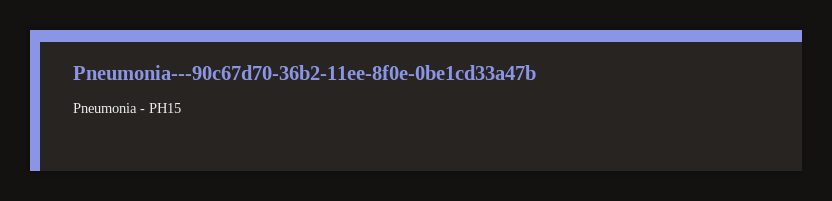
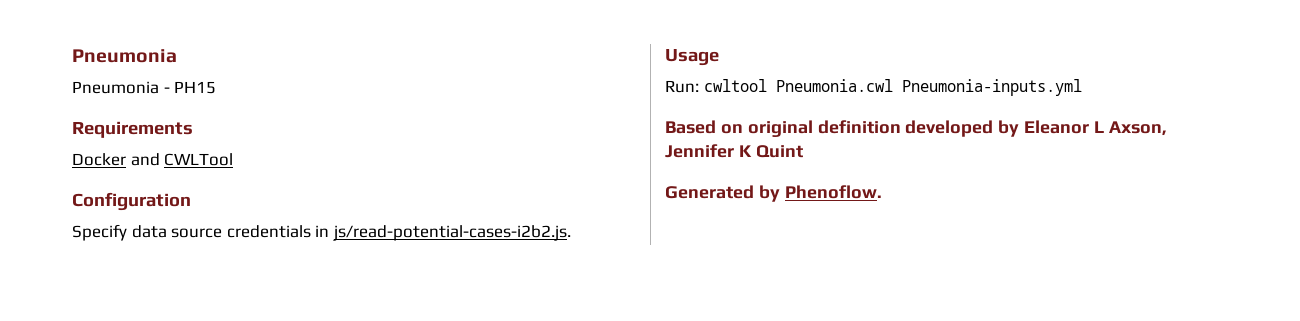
[73,65,536,80] Pneumonia---90c67d70-36b2-11ee-8f0e-0be1cd33a47b -> [72,49,177,63] Pneumonia
(181, 108) none -> [72,121,193,138] [72,153,234,166] [72,192,191,211] [72,224,571,241] [665,49,719,66] [665,79,1082,96] [665,120,1167,137] [665,144,803,158] [665,185,882,202] // Requirements // Docker and CWLTool // Configuration // Specify data source credentials in js/read-potential-cases-i2b2.js. // Usage // Run: cwltool Pneumonia.cwl Pneumonia-inputs.yml // Based on original definition developed by Eleanor L Axson, Jennifer K Quint // Generated by Phenoflow.

